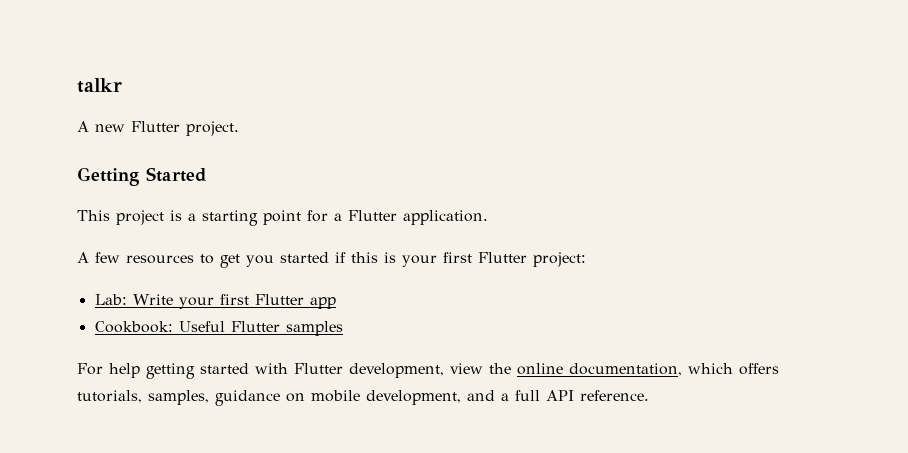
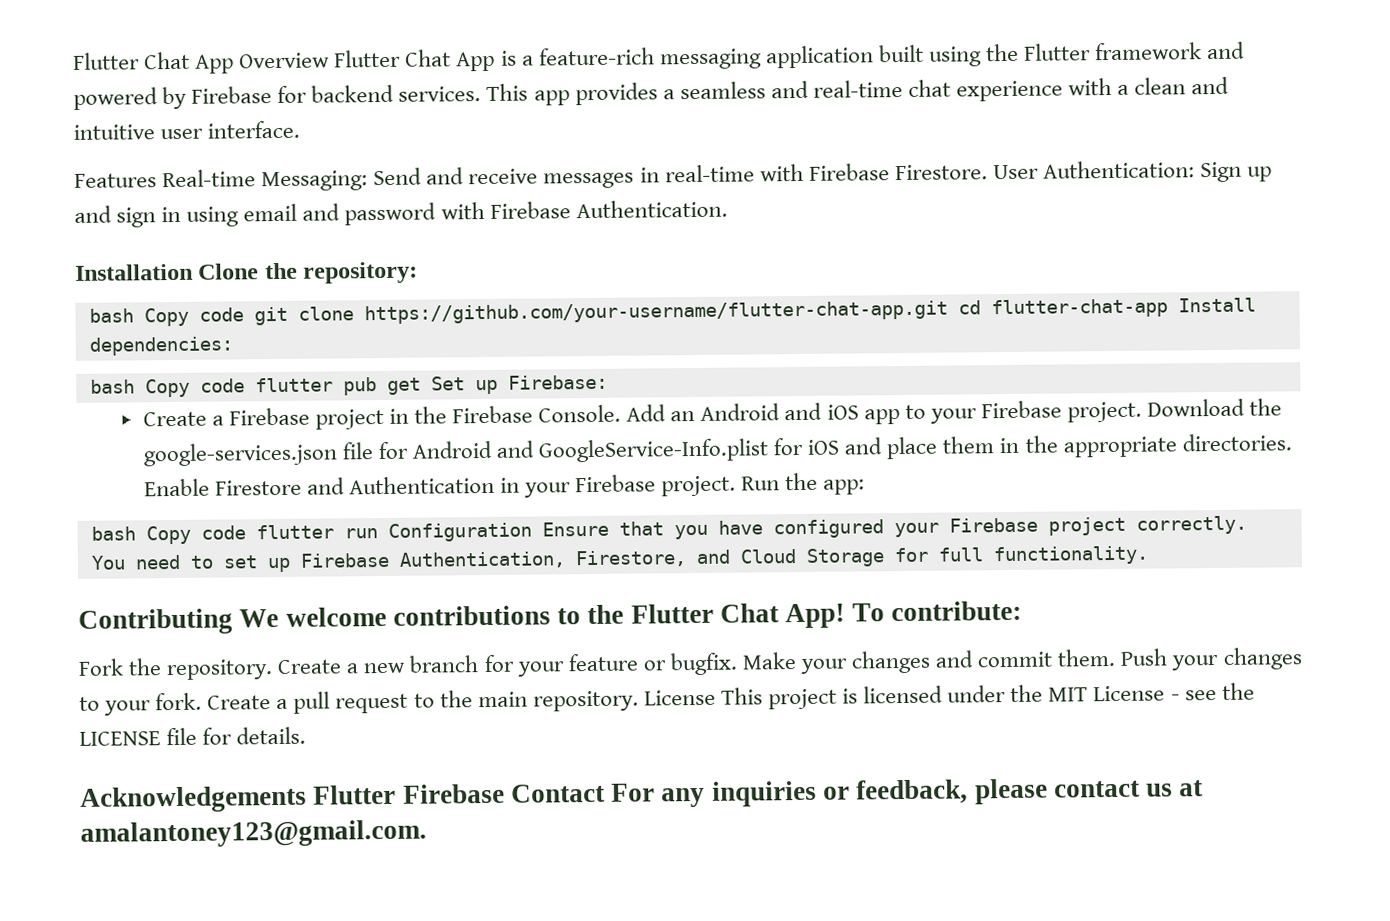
[77,78,122,93] [77,121,239,136] [77,167,207,186] [77,210,488,226] [77,252,586,268] [94,294,336,309] [94,321,343,336] [77,363,779,379] [77,390,649,406] talkr // A new Flutter project. // Getting Started // This project is a starting point for a Flutter application. // A few resources to get you started if this is your first Flutter project: // Lab: Write your first Flutter app // Cookbook: Useful Flutter samples // For help getting started with Flutter development, view the online documentation, which offers tutorials, samples, guidance on mobile development, and a full API reference. -> [73,41,1246,74] [73,76,1230,110] [73,120,301,140] [74,160,1273,192] [74,199,728,228] [75,261,419,284] [88,297,1256,327] [88,336,233,356] [89,374,608,398] [142,398,1283,430] [142,433,1292,467] [143,472,866,498] [90,515,1247,545] [90,545,1149,573] [78,600,1022,635] [78,647,1303,681] [79,682,1255,716] [79,726,307,746] [80,778,1204,813] [80,819,427,848] Flutter Chat App Overview Flutter Chat App is a feature-rich messaging application built using the Flutter framework and powered by Firebase for backend services. This app provides a seamless and real-time chat experience with a clean and intuitive user interface. // Features Real-time Messaging: Send and receive messages in real-time with Firebase Firestore. User Authentication: Sign up and sign in using email and password with Firebase Authentication. // Installation Clone the repository: // bash Copy code git clone https://github.com/your-username/flutter-chat-app.git cd flutter-chat-app Install dependencies: // bash Copy code flutter pub get Set up Firebase: // Create a Firebase project in the Firebase Console. Add an Android and iOS app to your Firebase project. Download the google-services.json file for Android and GoogleService-Info.plist for iOS and place them in the appropriate directories. Enable Firestore and Authentication in your Firebase project. Run the app: // bash Copy code flutter run Configuration Ensure that you have configured your Firebase project correctly. You need to set up Firebase Authentication, Firestore, and Cloud Storage for full functionality. // Contributing We welcome contributions to the Flutter Chat App! To contribute: // Fork the repository. Create a new branch for your feature or bugfix. Make your changes and commit them. Push your changes to your fork. Create a pull request to the main repository. License This project is licensed under the MIT License - see the LICENSE file for details. // Acknowledgements Flutter Firebase Contact For any inquiries or feedback, please contact us at amalantoney123@gmail.com.

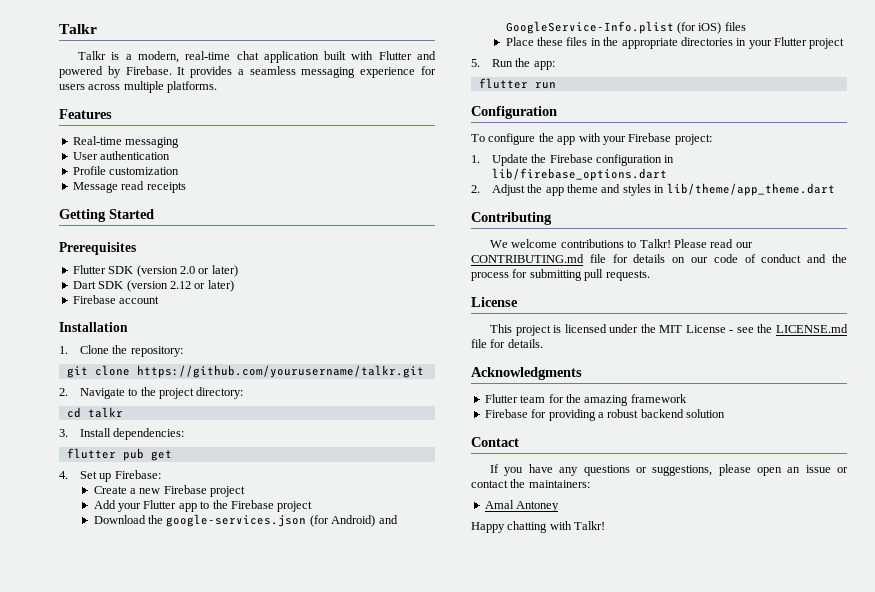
[73,41,1246,74] [73,76,1230,110] [73,120,301,140] [74,160,1273,192] [74,199,728,228] Flutter Chat App Overview Flutter Chat App is a feature-rich messaging application built using the Flutter framework and powered by Firebase for backend services. This app provides a seamless and real-time chat experience with a clean and intuitive user interface. // Features Real-time Messaging: Send and receive messages in real-time with Firebase Firestore. User Authentication: Sign up and sign in using email and password with Firebase Authentication. -> [59,24,97,34] [78,51,437,63] [59,66,436,78] [59,81,218,93] [59,109,112,119] [72,136,180,148] [72,151,171,160] [72,166,180,175] [72,181,186,193] [59,209,154,222] [59,242,136,255] [72,265,238,277] [72,280,234,292] [72,295,160,304] Talkr // Talkr is a modern, real-time chat application built with Flutter and powered by Firebase. It provides a seamless messaging experience for users across multiple platforms. // Features // Real-time messaging // User authentication // Profile customization // Message read receipts // Getting Started // Prerequisites // Flutter SDK (version 2.0 or later) // Dart SDK (version 2.12 or later) // Firebase account
(193, 272) none -> [59,346,68,354] // 1.
[88,298,1168,327] bash Copy code git clone https://github.com/your-username/flutter-chat-app.git cd flutter-chat-app -> [66,365,424,378] [59,387,244,399] [66,407,123,418] [59,429,68,437] git clone https://github.com/yourusername/talkr.git // 2. Navigate to the project directory: // cd talkr // 3.
[89,378,245,398] bash Copy code -> (185, 434) none
(421, 386) none -> [59,471,68,479] // 4.
[228,398,1283,430] [142,433,1292,467] [143,474,737,498] Firebase project in the Firebase Console. Add an Android and iOS app to your Firebase project. Download the google-services.json file for Android and GoogleService-Info.plist for iOS and place them in the appropriate directories. Enable Firestore and Authentication in your Firebase project. -> [139,485,246,497] [93,500,313,512] [93,514,398,527] [505,21,746,34] [505,37,845,49] [471,59,480,67] new Firebase project // Add your Flutter app to the Firebase project // Download the google-services.json (for Android) and GoogleService-Info.plist (for iOS) files // Place these files in the appropriate directories in your Flutter project // 5.
[90,525,246,545] bash Copy code -> (555, 65) none
(378, 533) none -> (556, 85) //
[541,515,1247,540] [90,545,1149,573] Ensure that you have configured your Firebase project correctly. You need to set up Firebase Authentication, Firestore, and Cloud Storage for full functionality. -> [471,133,712,145] [471,154,675,166] [491,168,667,181] [471,183,835,196] // To configure the app with your Firebase project: // 1. Update the Firebase configuration in lib/firebase_options.dart // 2. Adjust the app theme and styles in lib/theme/app_theme.dart
(233, 621) none -> (552, 218) //
[587,600,1022,629] [78,647,1303,681] [79,689,716,716] the Flutter Chat App! To contribute: // Fork the repository. Create a new branch for your feature or bugfix. Make your changes and commit them. Push your changes to your fork. Create a pull request to the main repository. License -> [639,239,753,248] [471,254,848,263] [471,269,650,281] [471,297,518,307] Talkr! Please read our CONTRIBUTING.md file for details on our code of conduct and the process for submitting pull requests. // License //
[79,731,161,746] LICENSE -> [776,324,848,333] LICENSE.md
[80,778,1204,813] [80,819,427,848] Acknowledgements Flutter Firebase Contact For any inquiries or feedback, please contact us at amalantoney123@gmail.com. -> [471,367,582,380] [484,394,687,406] [484,409,725,421] [471,437,519,447] [490,464,848,476] [471,479,590,488] [484,500,560,512] [471,521,606,533] Acknowledgments // Flutter team for the amazing framework // Firebase for providing a robust backend solution // Contact // If you have any questions or suggestions, please open an issue or contact the maintainers: // Amal Antoney // Happy chatting with Talkr!

